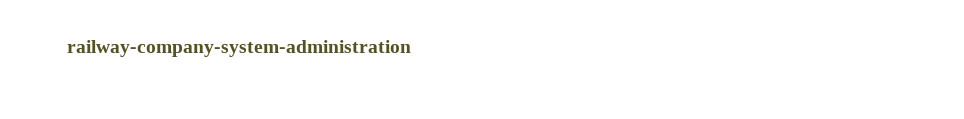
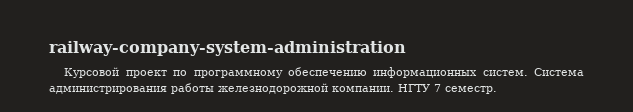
(411, 48) none -> [64,67,584,78] [49,83,497,94] // Курсовой проект по программному обеспечению информационных систем. Система администрирования работы железнодорожной компании. НГТУ 7 семестр.

